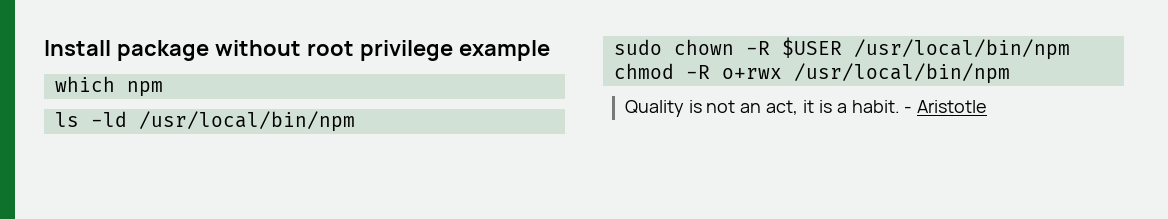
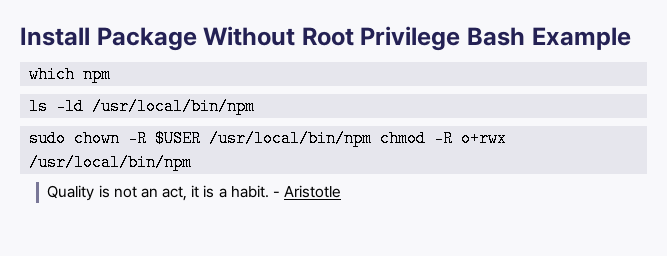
[116,40,550,61] package without root privilege example -> [96,26,631,51] Package Without Root Privilege Bash Example

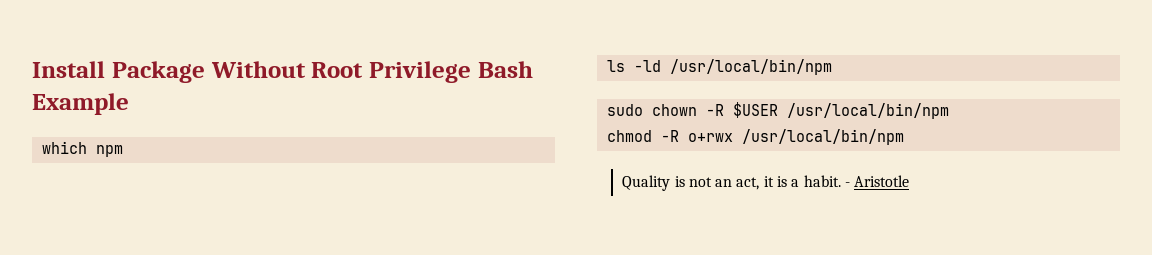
(373, 138) none -> (949, 111) //

